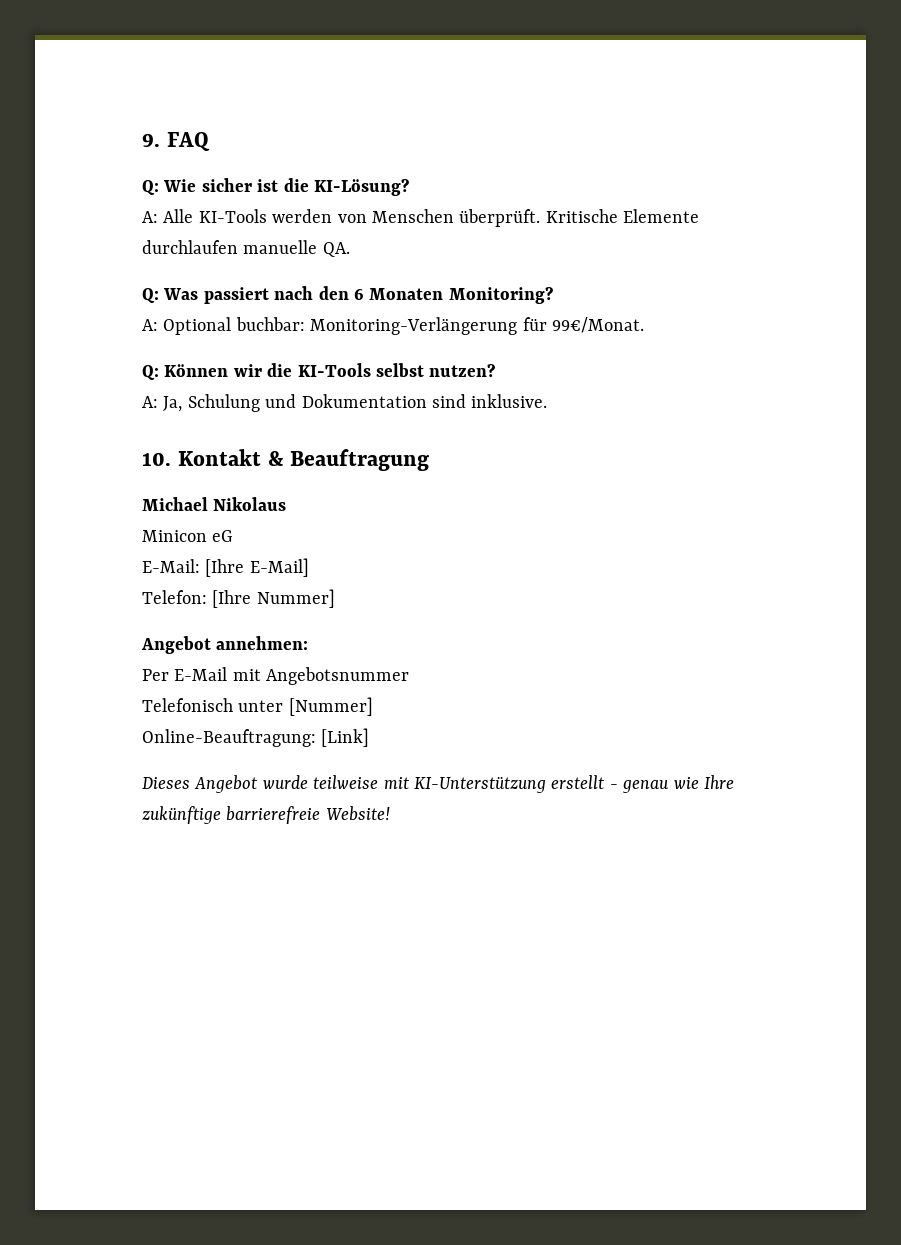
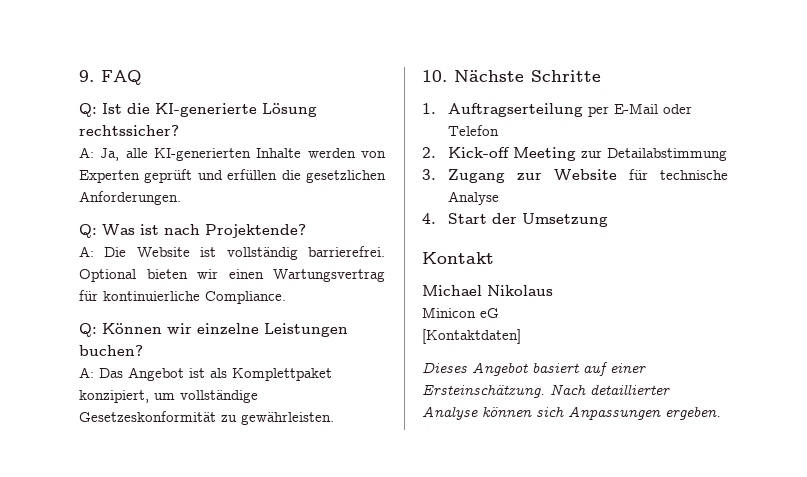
[163,178,409,196] [142,209,700,227] [142,240,350,257] [142,286,553,304] [142,317,644,335] [142,363,496,380] [142,394,548,412] [142,452,171,466] Wie sicher ist die KI-Lösung? // A: Alle KI-Tools werden von Menschen überprüft. Kritische Elemente durchlaufen manuelle QA. // Q: Was passiert nach den 6 Monaten Monitoring? // A: Optional buchbar: Monitoring-Verlängerung für 99€/Monat. // Q: Können wir die KI-Tools selbst nutzen? // A: Ja, Schulung und Dokumentation sind inklusive. // 10. -> [102,103,317,117] [79,125,179,136] [79,147,386,161] [79,169,386,183] [79,191,181,205] [79,224,306,238] [79,246,385,260] [79,269,385,282] [79,290,286,304] [79,323,348,337] [79,345,143,356] [79,367,332,381] [79,390,258,403] [79,411,334,425] [422,70,601,82] [422,103,693,117] [448,125,500,136] [422,147,728,161] [422,169,728,183] [448,191,500,205] [422,213,609,227] Ist die KI-generierte Lösung rechtssicher? // A: Ja, alle KI-generierten Inhalte werden von Experten geprüft und erfüllen die gesetzlichen Anforderungen. // Q: Was ist nach Projektende? // A: Die Website ist vollständig barrierefrei. Optional bieten wir einen Wartungsvertrag für kontinuierliche Compliance. // Q: Können wir einzelne Leistungen buchen? // A: Das Angebot ist als Komplettpaket konzipiert, um vollständige Gesetzeskonformität zu gewährleisten. // 10. Nächste Schritte // 1. Auftragserteilung per E-Mail oder Telefon // 2. Kick-off Meeting zur Detailabstimmung // 3. Zugang zur Website für technische Analyse // 4. Start der Umsetzung //
[267,449,430,471] & Beauftragung -> (494, 258) none
[142,558,309,577] [142,589,335,608] [141,636,309,654] [142,667,410,685] [142,697,373,716] [142,728,370,747] [142,775,734,793] [142,806,390,824] E-Mail: [Ihre E-Mail] // Telefon: [Ihre Nummer] // Angebot annehmen: // Per E-Mail mit Angebotsnummer // Telefonisch unter [Nummer] // Online-Beauftragung: [Link] // Dieses Angebot wurde teilweise mit KI-Unterstützung erstellt - genau wie Ihre zukünftige barrierefreie Website! -> [422,329,521,344] [422,362,646,376] [422,384,670,398] [422,406,721,420] [Kontaktdaten] // Dieses Angebot basiert auf einer Ersteinschätzung. Nach detaillierter Analyse können sich Anpassungen ergeben.

